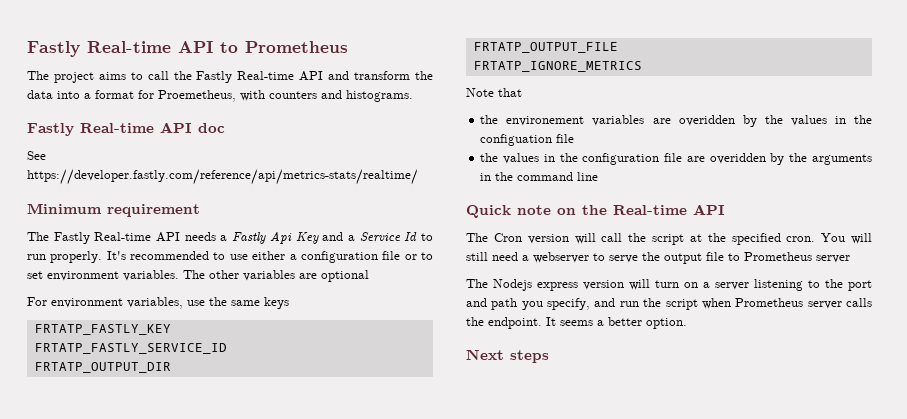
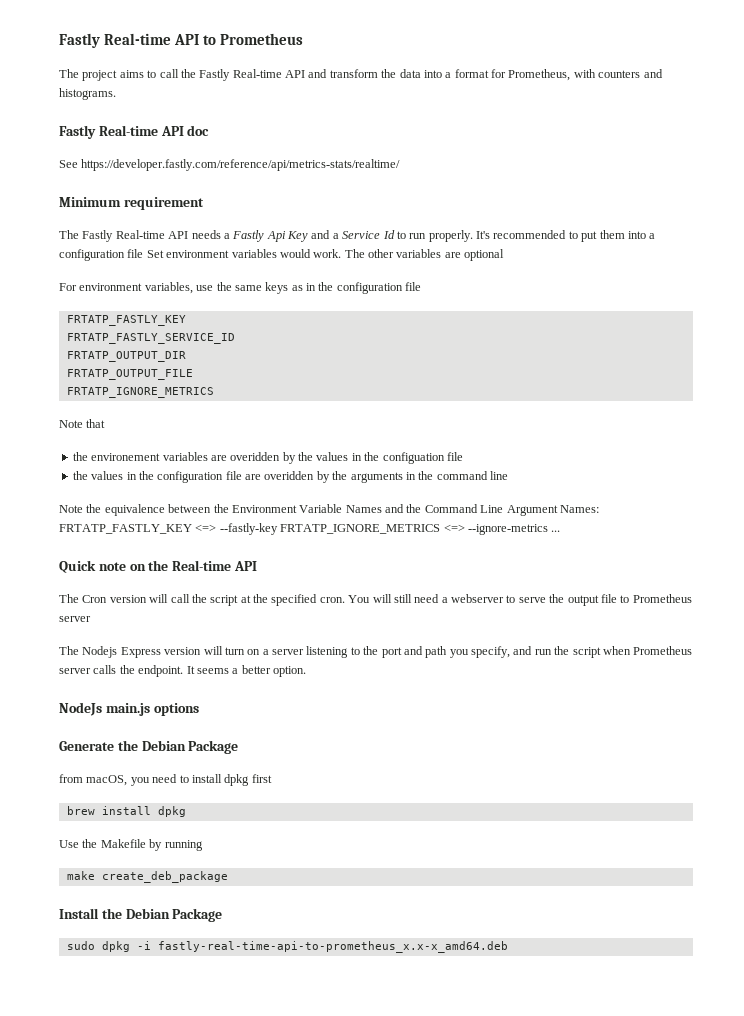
[158,90,236,102] Proemetheus, -> [508,69,571,81] Prometheus,
[229,251,434,263] [27,270,179,281] use either a configuration file or to set environment variables. -> [581,230,656,242] [59,249,342,261] put them into a configuration file Set environment variables would work.
(289, 303) none -> [291,282,422,294] as in the configuration file
(599, 176) none -> [59,504,599,516] [59,523,561,535] // Note the equivalence between the Environment Variable Names and the Command Line Argument Names: FRTATP_FASTLY_KEY <=> --fastly-key FRTATP_IGNORE_METRICS <=> --ignore-metrics ...
[537,282,578,291] express -> [120,647,161,658] Express
[466,349,549,363] Next steps -> [59,702,199,716] [59,740,239,754] [59,774,272,786] [66,806,186,817] [59,839,203,851] [66,871,228,883] [59,908,223,922] [66,941,508,953] NodeJs main.js options // Generate the Debian Package // from macOS, you need to install dpkg first // brew install dpkg // Use the Makefile by running // make create_deb_package // Install the Debian Package // sudo dpkg -i fastly-real-time-api-to-prometheus_x.x-x_amd64.deb

